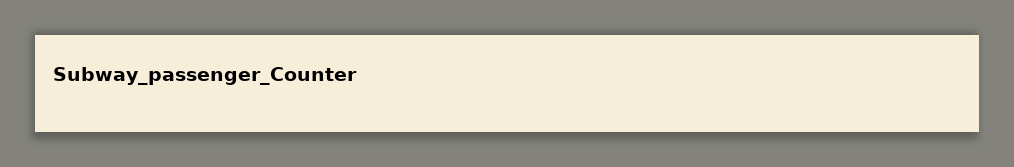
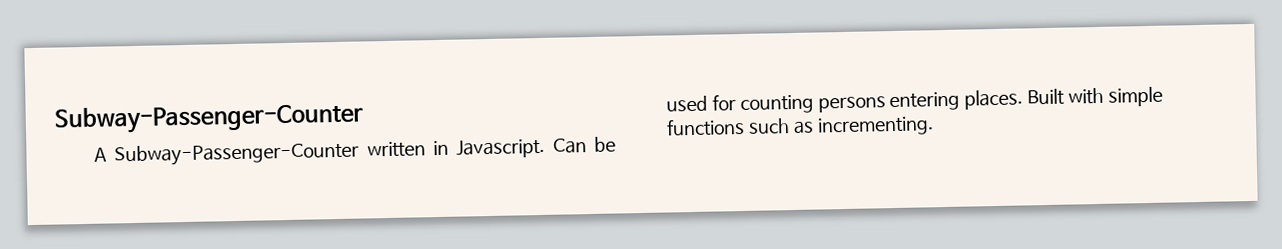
[53,67,357,85] Subway_passenger_Counter -> [54,102,364,135] [93,136,616,167] [666,86,1163,115] [666,116,934,137] Subway-Passenger-Counter // A Subway-Passenger-Counter written in Javascript. Can be used for counting persons entering places. Built with simple functions such as incrementing.

